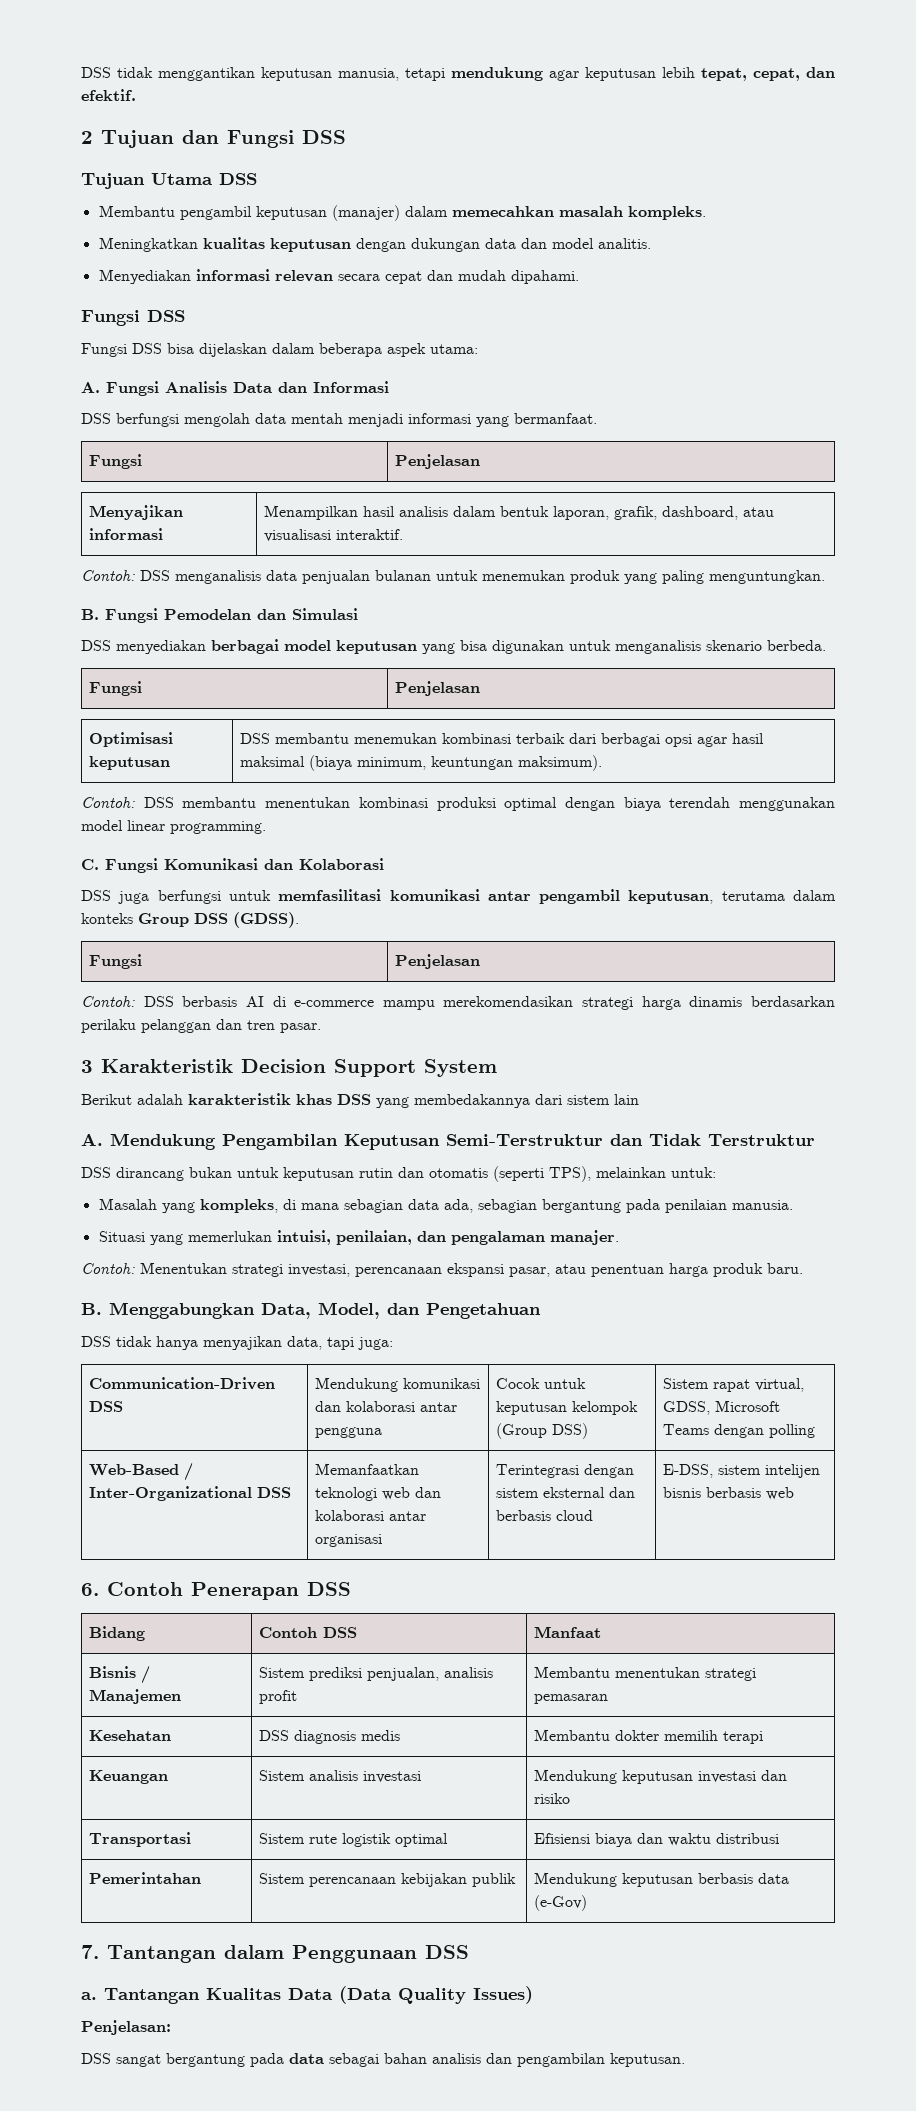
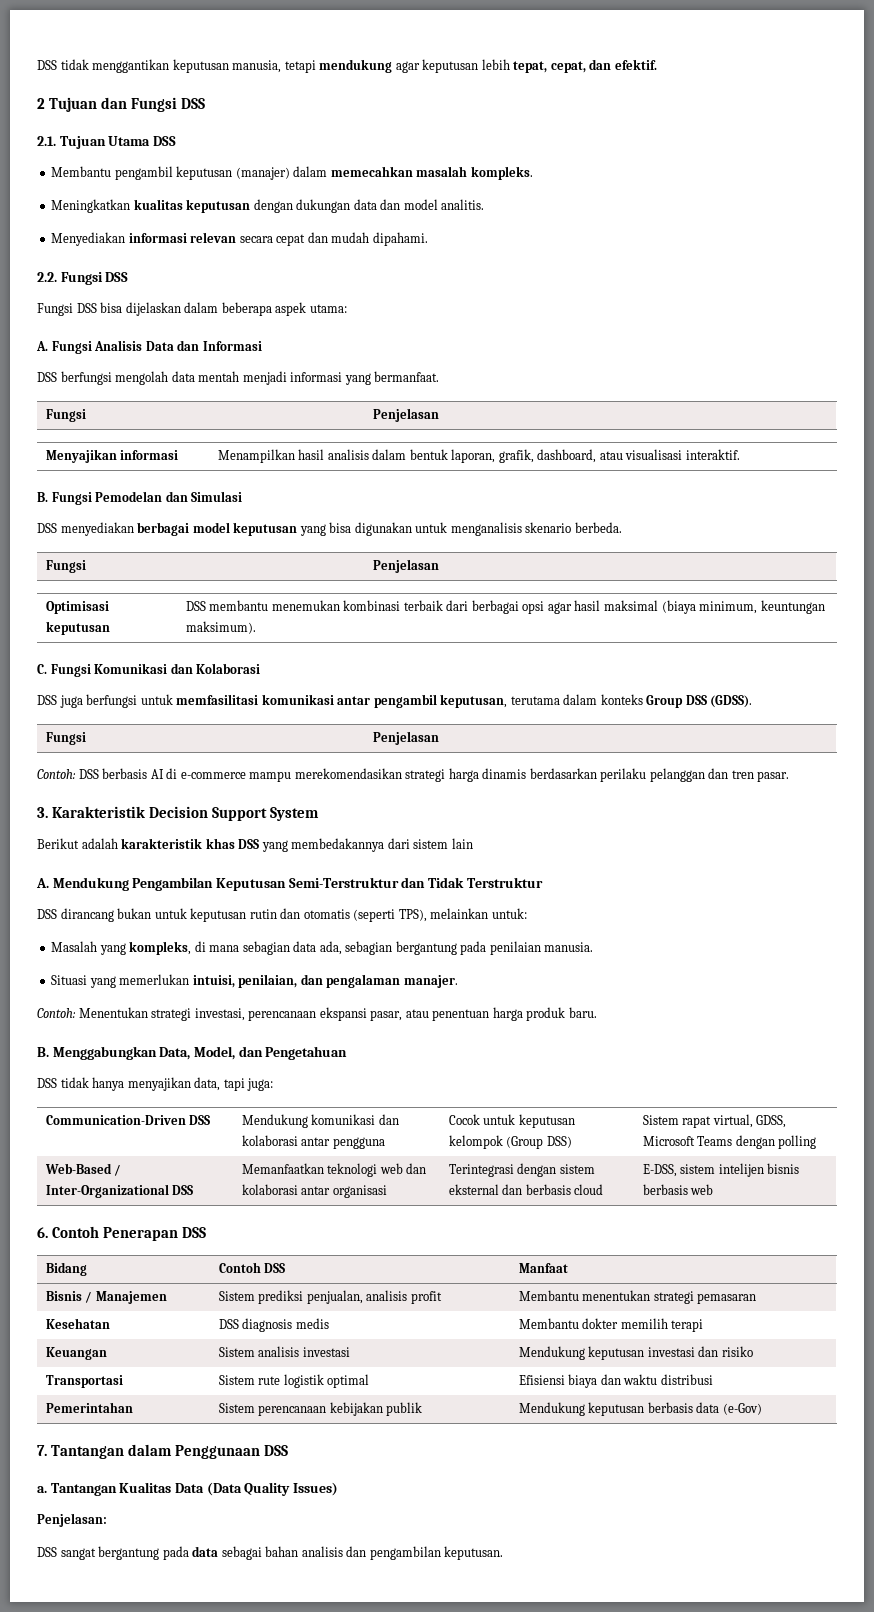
(346, 137) none -> [37,136,56,146] 2.1.
(579, 277) none -> [37,272,57,282] 2.2.
[81,570,825,584] // Contoh: DSS menganalisis data penjualan bulanan untuk menemukan produk yang paling menguntungkan. -> (740, 454) none
[81,797,836,811] [81,820,266,834] // Contoh: DSS membantu menentukan kombinasi produksi optimal dengan biaya terendah menggunakan model linear programming. -> (256, 627) none
[81,1060,93,1073] 3 -> [37,807,48,818] 3.

